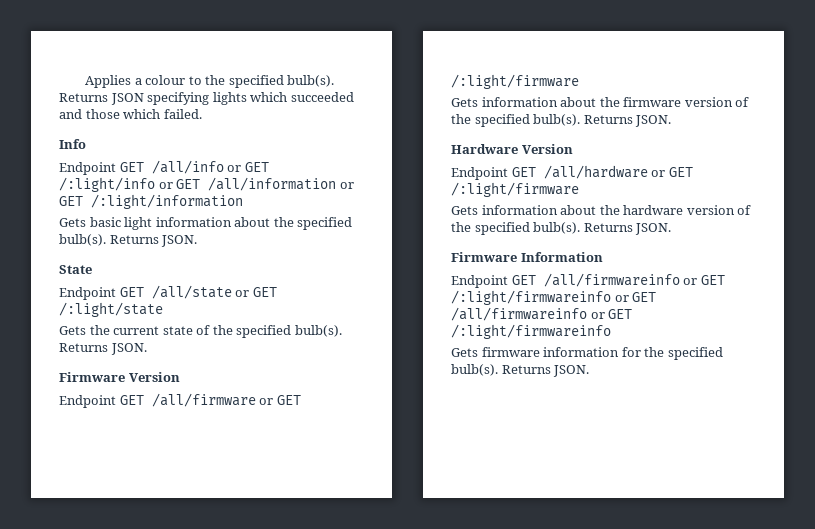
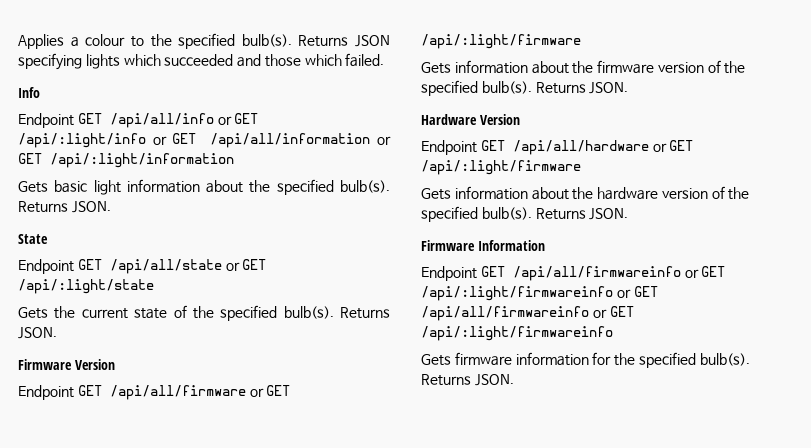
[151,160,269,174] [59,177,354,192] [59,194,243,209] /all/info or GET /:light/info or GET /all/information or GET /:light/information -> [109,113,259,128] [18,133,391,148] [18,153,234,168] /api/all/info or GET /api/:light/info or GET /api/all/information or GET /api/:light/information
[151,285,277,299] [59,302,163,317] /all/state or GET /:light/state -> [109,259,267,274] [18,279,154,294] /api/all/state or GET /api/:light/state
[151,393,301,407] [451,74,579,89] /all/firmware or GET /:light/firmware -> [109,385,291,400] [421,34,581,49] /api/all/firmware or GET /api/:light/firmware
[543,165,693,179] [451,182,579,197] /all/hardware or GET /:light/firmware -> [512,140,694,155] [421,160,581,175] /api/all/hardware or GET /api/:light/firmware
[543,273,725,287] [451,290,657,305] [451,307,633,321] [451,324,611,339] /all/firmwareinfo or GET /:light/firmwareinfo or GET /all/firmwareinfo or GET /:light/firmwareinfo -> [512,266,726,281] [421,286,658,301] [421,306,634,321] [421,326,613,341] /api/all/firmwareinfo or GET /api/:light/firmwareinfo or GET /api/all/firmwareinfo or GET /api/:light/firmwareinfo

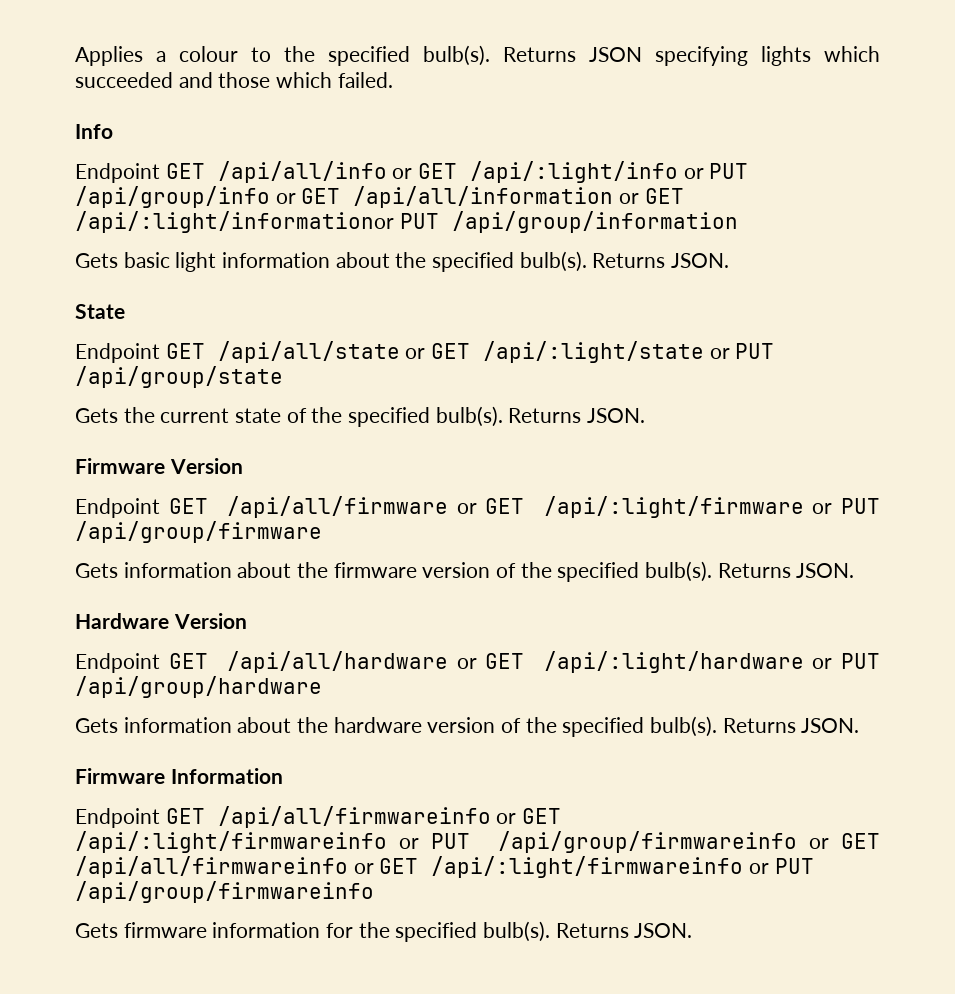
(167, 140) none -> [709,163,749,179] [75,186,296,208] PUT /api/group/info or
[50,153,234,168] /api/:light/information -> [75,211,738,233] /api/:light/informationor PUT /api/group/information
(154, 286) none -> [709,343,775,359] [75,366,283,388] or PUT /api/group/state
(581, 41) none -> [812,498,880,514] [75,521,322,543] or PUT /api/group/firmware
[421,160,581,175] /api/:light/firmware -> [543,651,880,673] [75,676,322,698] /api/:light/hardware or PUT /api/group/hardware
[633,286,658,297] [421,306,634,321] [421,326,613,341] GET /api/all/firmwareinfo or GET /api/:light/firmwareinfo -> [431,831,880,853] [75,856,814,878] [75,881,374,903] PUT /api/group/firmwareinfo or GET /api/all/firmwareinfo or GET /api/:light/firmwareinfo or PUT /api/group/firmwareinfo

